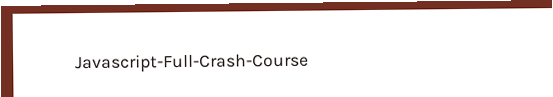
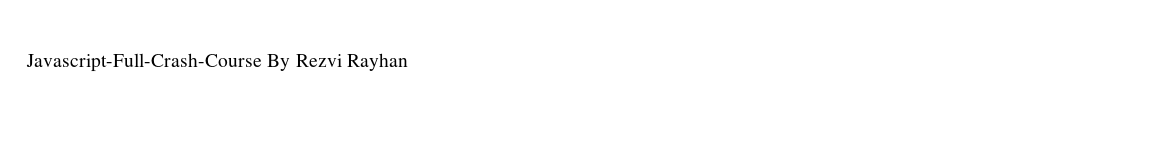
(309, 63) none -> [267,53,408,71] By Rezvi Rayhan

